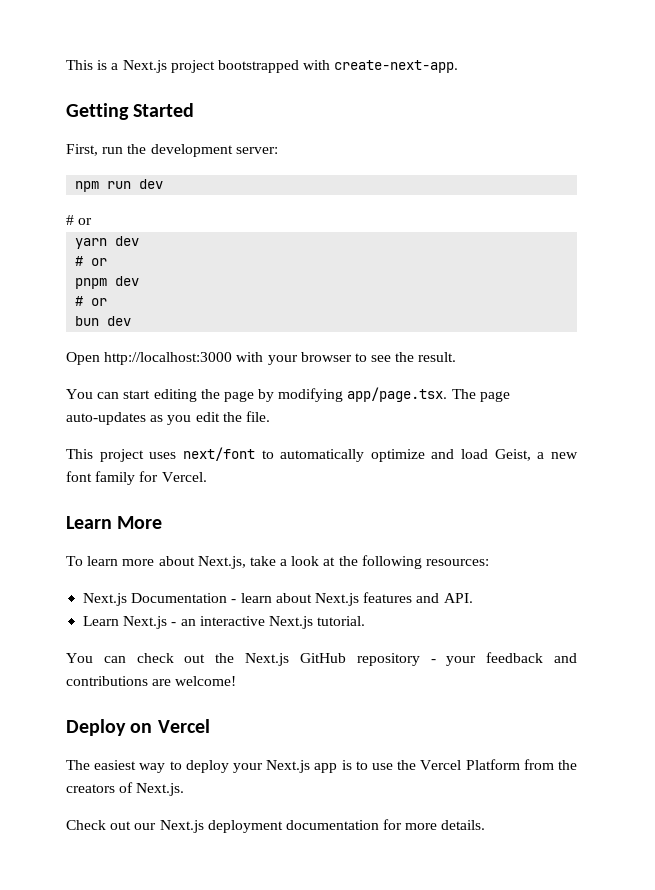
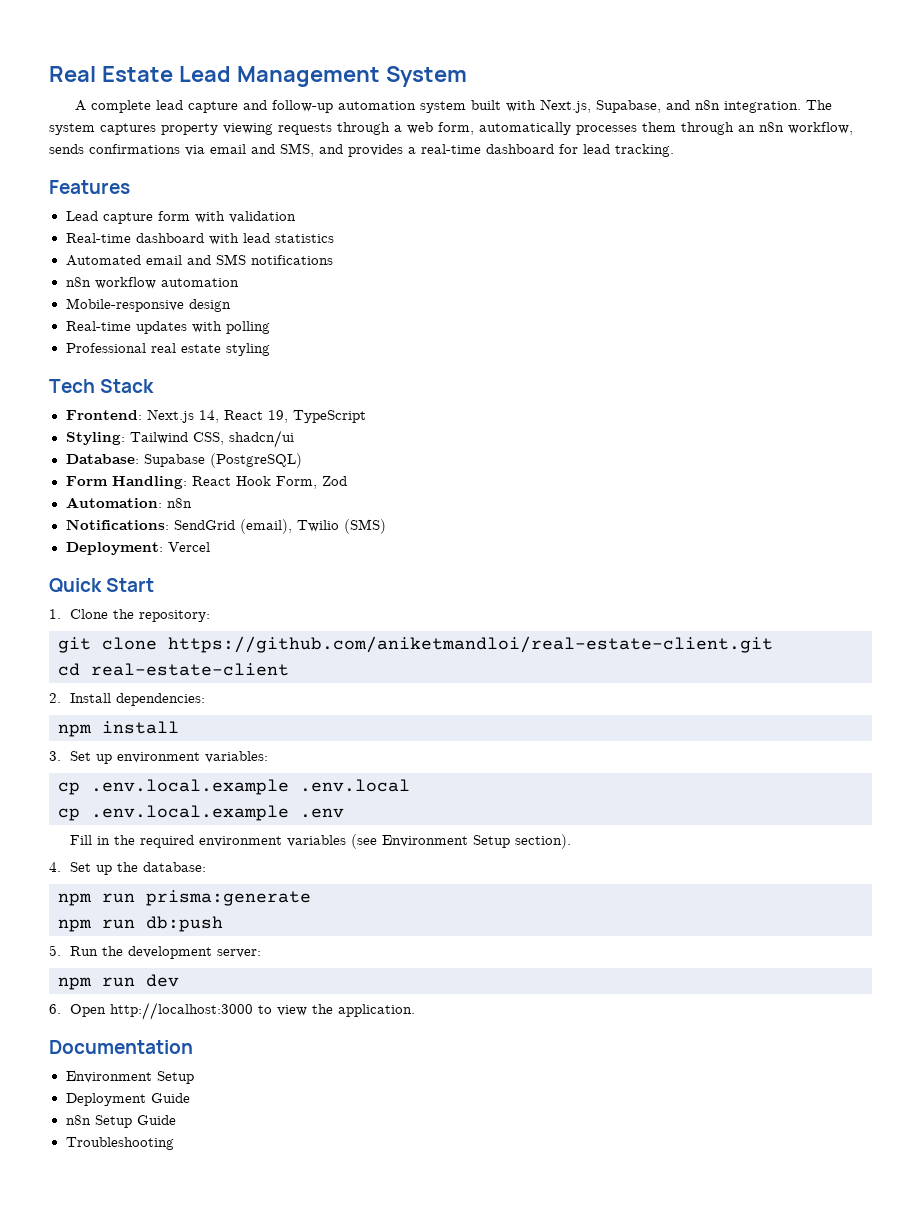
[66,60,459,73] [66,103,195,120] [66,144,124,156] This is a Next.js project bootstrapped with create-next-app. // Getting Started // First, run -> [49,66,467,87] [75,99,833,113] [49,122,853,135] [49,143,674,157] [49,180,130,194] [65,211,296,224] [65,233,334,245] [65,254,333,266] [65,277,239,289] [65,298,231,312] [65,321,270,334] [65,343,270,356] [49,379,155,393] [65,409,366,423] [65,430,294,448] [65,453,302,468] [65,476,347,489] [65,497,192,508] [65,519,386,534] [65,542,210,555] [49,578,155,593] [49,609,211,622] [58,636,773,653] [58,663,289,676] [49,693,206,706] [58,721,179,737] [49,751,269,764] [58,779,410,795] [58,805,344,821] [70,834,572,849] [49,862,207,875] [58,890,311,906] [58,916,223,932] [49,945,99,956] Real Estate Lead Management System // A complete lead capture and follow-up automation system built with Next.js, Supabase, and n8n integration. The system captures property viewing requests through a web form, automatically processes them through an n8n workflow, sends confirmations via email and SMS, and provides a real-time dashboard for lead tracking. // Features // Lead capture form with validation // Real-time dashboard with lead statistics // Automated email and SMS notifications // n8n workflow automation // Mobile-responsive design // Real-time updates with polling // Professional real estate styling // Tech Stack // Frontend: Next.js 14, React 19, TypeScript // Styling: Tailwind CSS, shadcn/ui // Database: Supabase (PostgreSQL) // Form Handling: React Hook Form, Zod // Automation: n8n // Notifications: SendGrid (email), Twilio (SMS) // Deployment: Vercel // Quick Start // 1. Clone the repository: // git clone https://github.com/aniketmandloi/real-estate-client.git // cd real-estate-client // 2. Install dependencies: // npm install // 3. Set up environment variables: // cp .env.local.example .env.local // cp .env.local.example .env // Fill in the required environment variables (see Environment Setup section). // 4. Set up the database: // npm run prisma:generate // npm run db:push // 5. Run
[66,215,93,225] [75,236,140,249] [75,256,108,266] [75,276,140,289] [75,296,108,306] [75,316,132,326] [66,352,457,365] [66,387,510,402] [66,411,270,425] [66,447,578,462] [66,471,207,485] [66,516,163,529] [66,555,490,569] [83,592,473,606] [83,616,366,629] [66,652,577,666] [66,676,237,686] [66,719,210,736] [66,759,577,773] [66,782,185,796] [66,819,486,833] # or // yarn dev // # or // pnpm dev // # or // bun dev // Open http://localhost:3000 with your browser to see the result. // You can start editing the page by modifying app/page.tsx. The page auto-updates as you edit the file. // This project uses next/font to automatically optimize and load Geist, a new font family for Vercel. // Learn More // To learn more about Next.js, take a look at the following resources: // Next.js Documentation - learn about Next.js features and API. // Learn Next.js - an interactive Next.js tutorial. // You can check out the Next.js GitHub repository - your feedback and contributions are welcome! // Deploy on Vercel // The easiest way to deploy your Next.js app is to use the Vercel Platform from the creators of Next.js. // Check out our Next.js deployment documentation for more details. -> [49,1002,416,1020] [49,1040,193,1054] [65,1071,194,1084] [65,1093,190,1106] [65,1115,176,1128] [65,1137,174,1150] 6. Open http://localhost:3000 to view the application. // Documentation // Environment Setup // Deployment Guide // n8n Setup Guide // Troubleshooting

